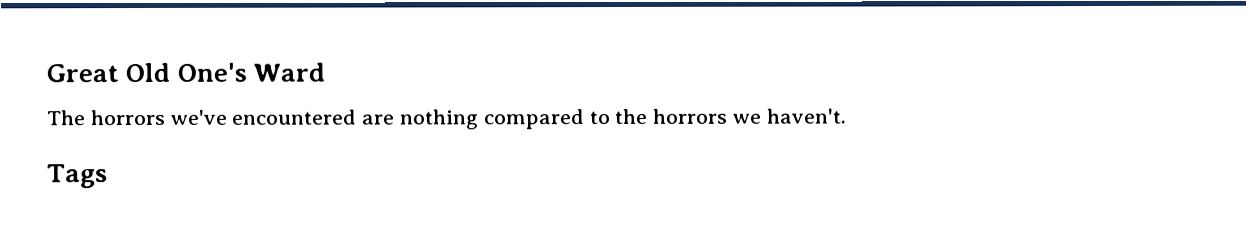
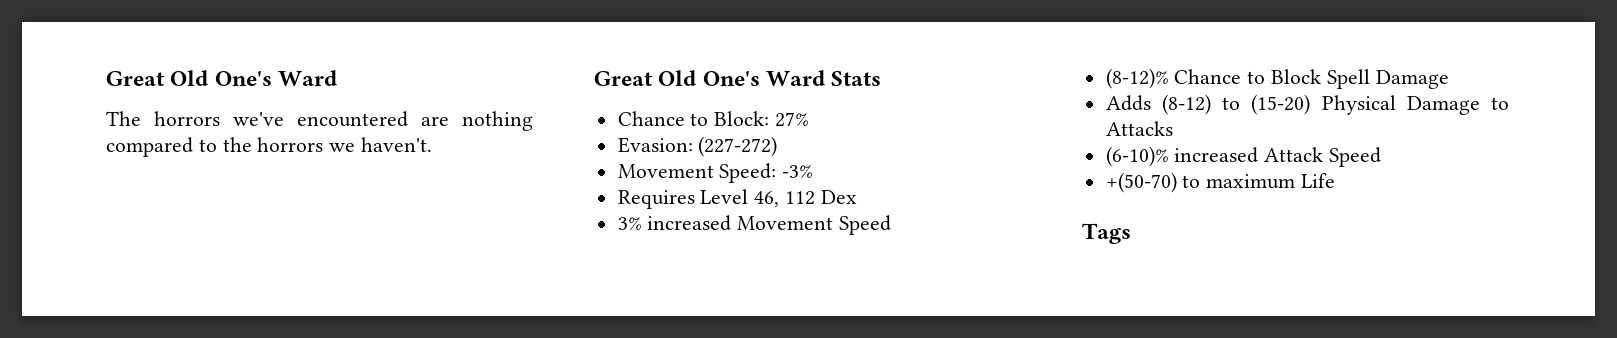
(847, 116) none -> [594,70,882,86] [617,111,810,127] [617,136,778,157] [617,163,814,183] [617,189,857,209] [617,215,892,235] [1105,68,1449,89] [1105,94,1509,115] [1105,121,1173,136] [1105,146,1382,167] [1105,172,1336,193] // Great Old One's Ward Stats // Chance to Block: 27% // Evasion: (227-272) // Movement Speed: -3% // Requires Level 46, 112 Dex // 3% increased Movement Speed // (8-12)% Chance to Block Spell Damage // Adds (8-12) to (15-20) Physical Damage to Attacks // (6-10)% increased Attack Speed // +(50-70) to maximum Life

